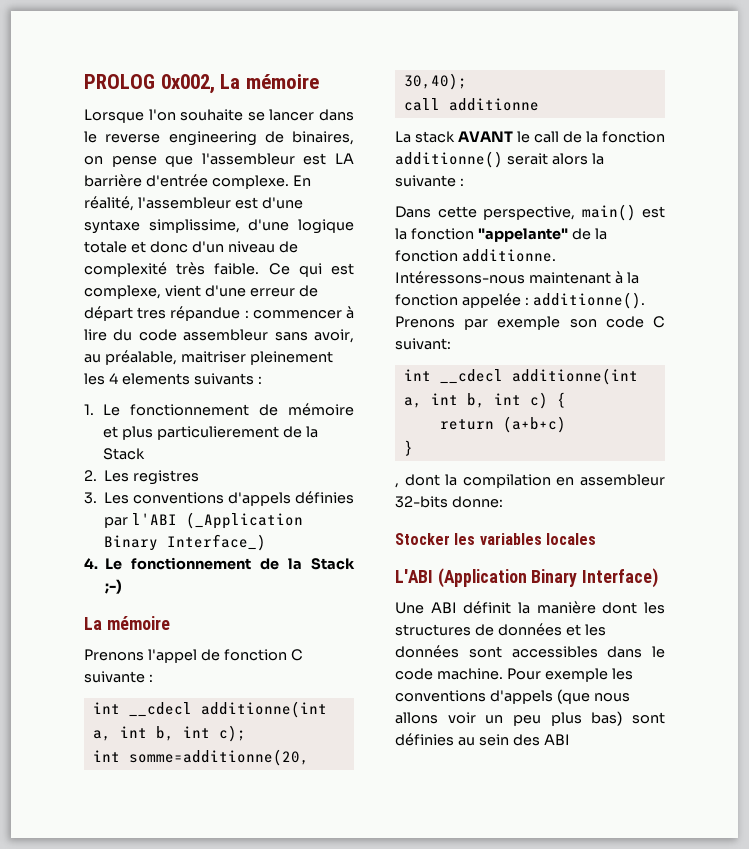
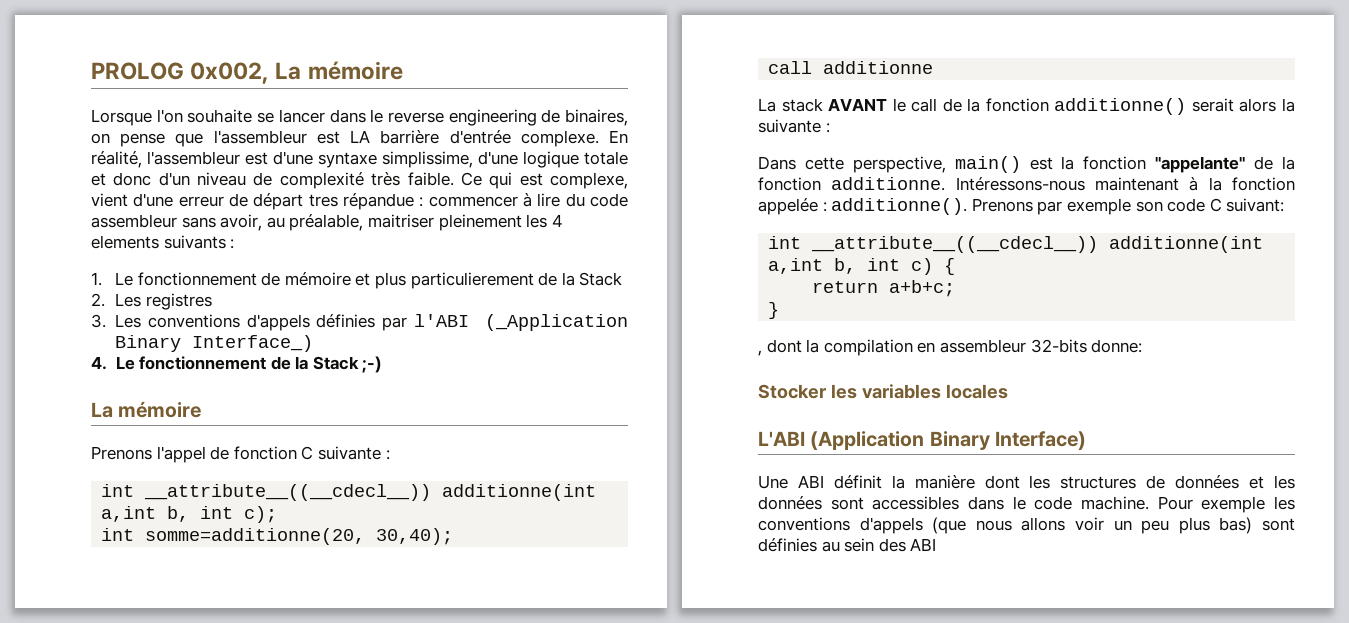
[128,701,327,718] [92,726,147,741] __cdecl additionne(int a, int -> [144,484,597,501] [101,506,157,522] __attribute__((__cdecl__)) additionne(int a,int
[439,368,638,385] [403,393,458,408] __cdecl additionne(int a, int -> [811,236,1264,253] [768,258,824,274] __attribute__((__cdecl__)) additionne(int a,int
[502,416,566,433] (a+b+c) -> [889,280,956,297] a+b+c;

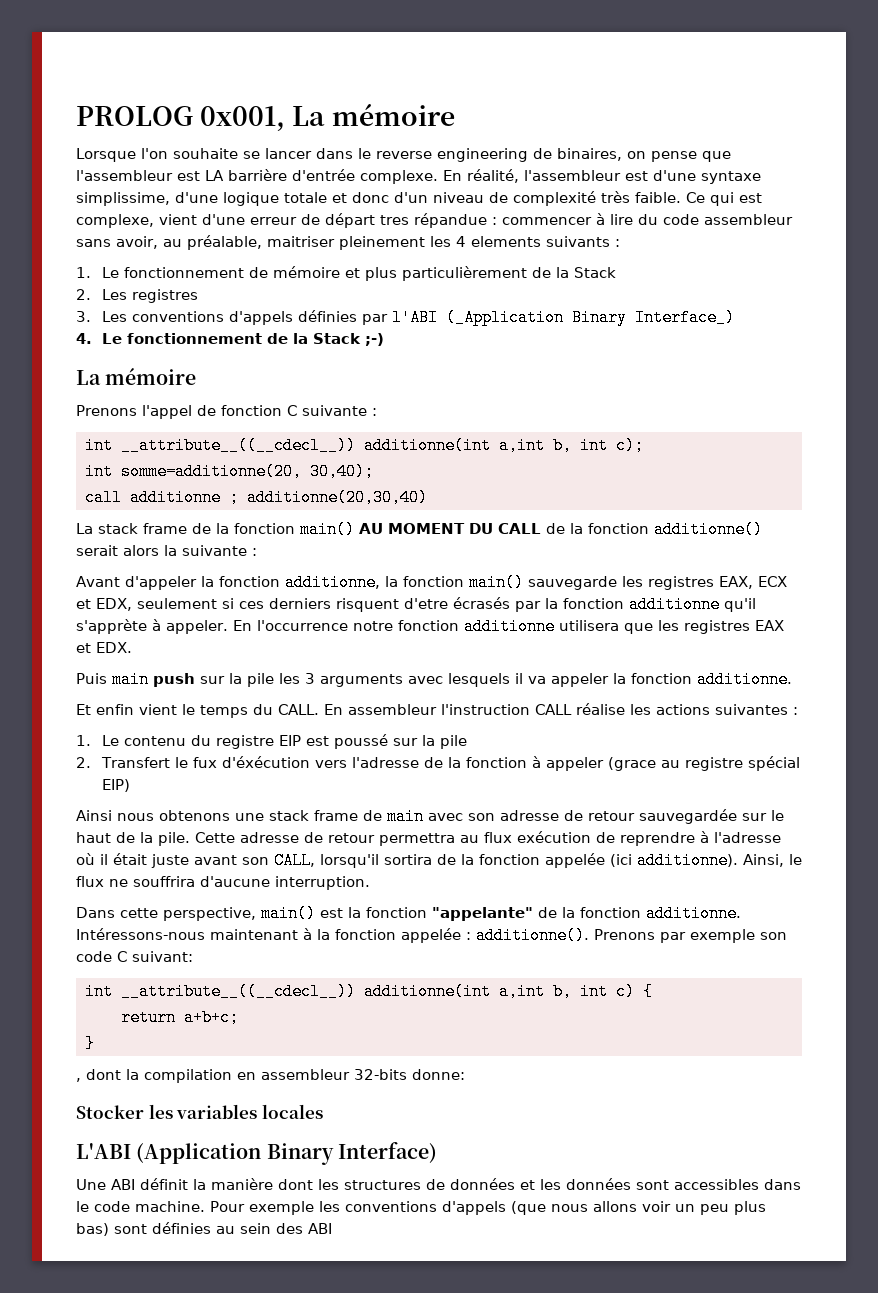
[190,62,270,84] 0x002, -> [200,106,286,131] 0x001,
[410,272,534,289] particulierement -> [401,266,527,281] particulièrement
(934, 67) none -> [228,489,428,506] ; additionne(20,30,40)
[828,98,938,112] AVANT le call -> [143,521,541,538] frame de la fonction main() AU MOMENT DU CALL
(830, 128) none -> [76,574,787,591] [76,596,756,613] [76,618,784,635] [76,642,132,653] [76,671,792,688] [76,703,798,718] [76,734,467,749] [76,756,800,771] [101,779,130,792] [76,808,784,825] [76,831,781,846] [76,852,802,869] [76,876,370,890] // Avant d'appeler la fonction additionne, la fonction main() sauvegarde les registres EAX, ECX et EDX, seulement si ces derniers risquent d'etre écrasés par la fonction additionne qu'il s'apprète à appeler. En l'occurrence notre fonction additionne utilisera que les registres EAX et EDX. // Puis main push sur la pile les 3 arguments avec lesquels il va appeler la fonction additionne. // Et enfin vient le temps du CALL. En assembleur l'instruction CALL réalise les actions suivantes : // 1. Le contenu du registre EIP est poussé sur la pile // 2. Transfert le fux d'éxécution vers l'adresse de la fonction à appeler (grace au registre spécial EIP) // Ainsi nous obtenons une stack frame de main avec son adresse de retour sauvegardée sur le haut de la pile. Cette adresse de retour permettra au flux exécution de reprendre à l'adresse où il était juste avant son CALL, lorsqu'il sortira de la fonction appelée (ici additionne). Ainsi, le flux ne souffrira d'aucune interruption.

